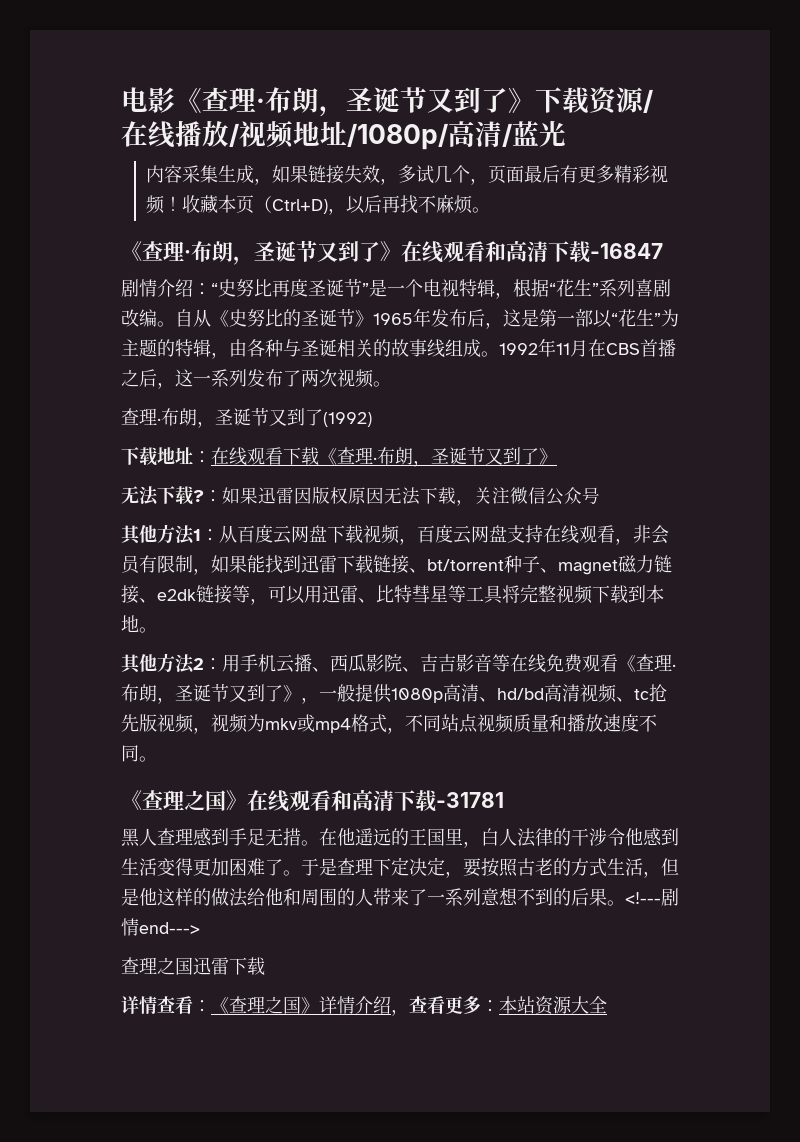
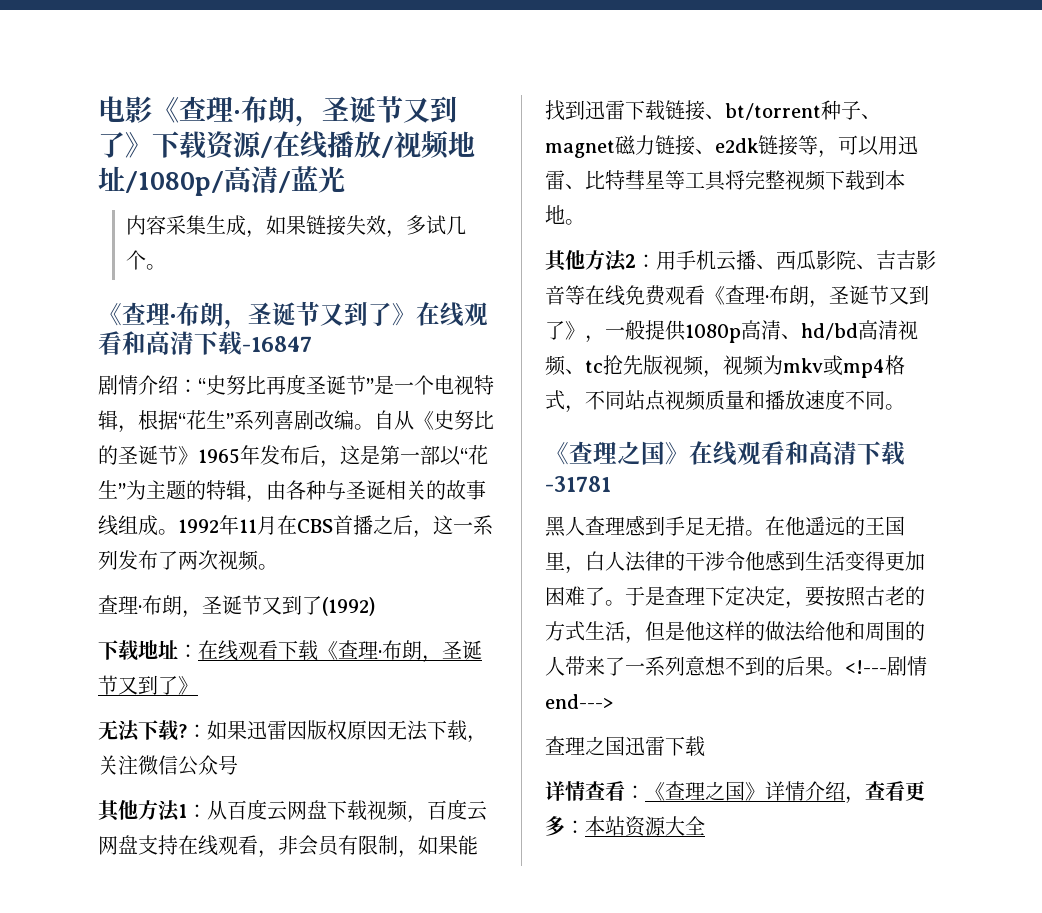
[470,165,669,185] [146,194,473,215] ，页面最后有更多精彩视频！收藏本页（Ctrl+D)，以后再找不麻烦 -> (147, 260) none

